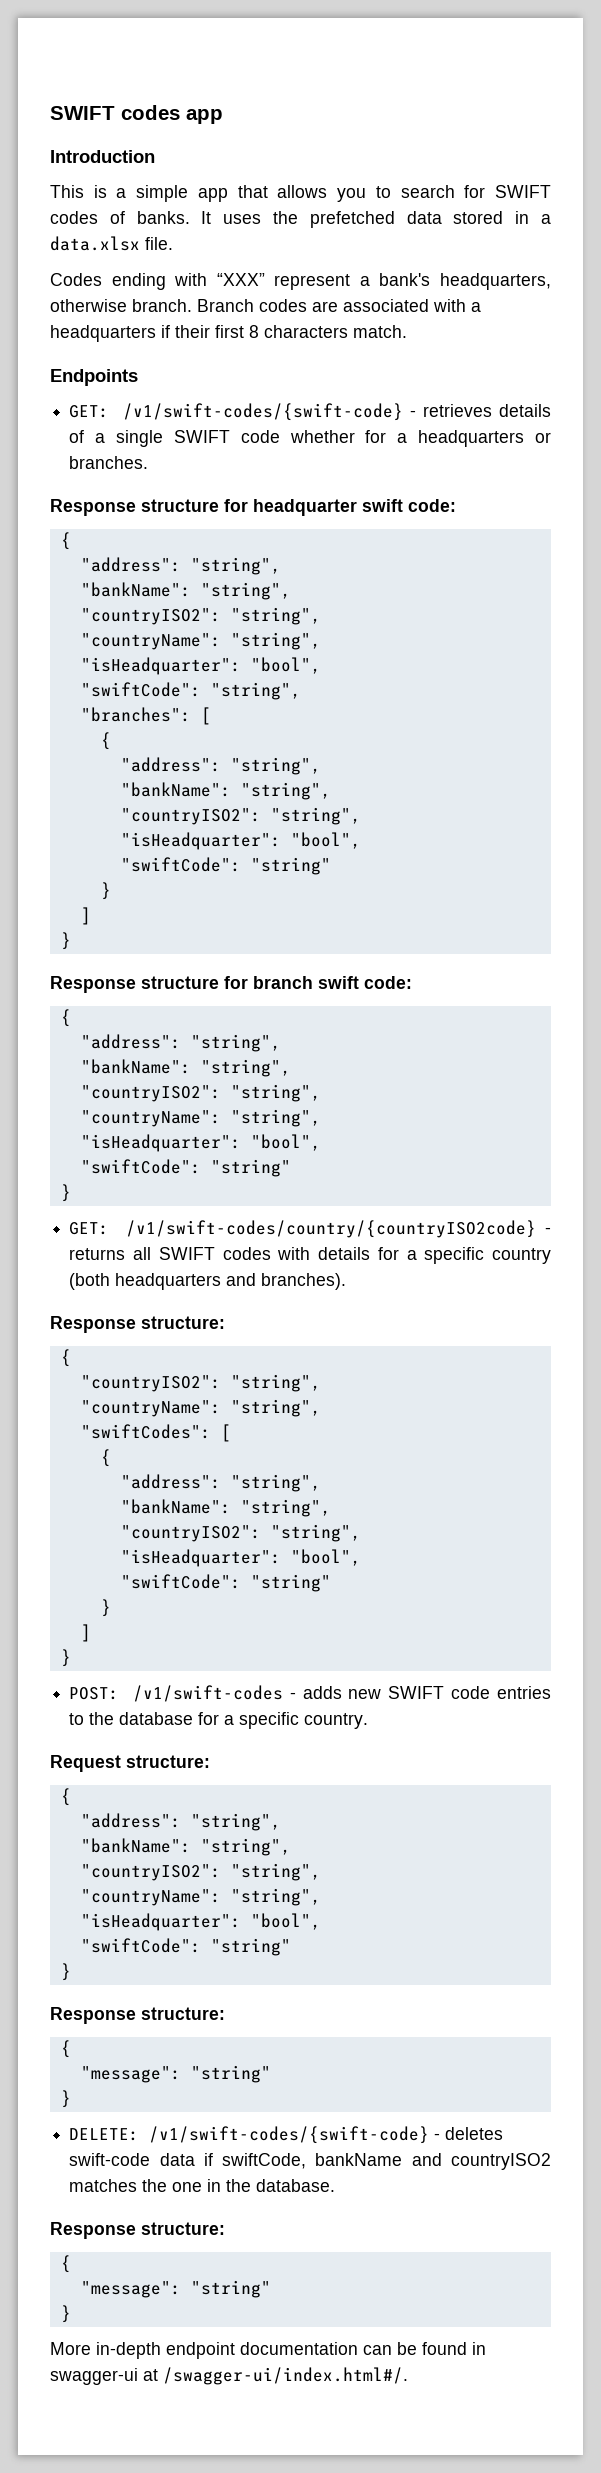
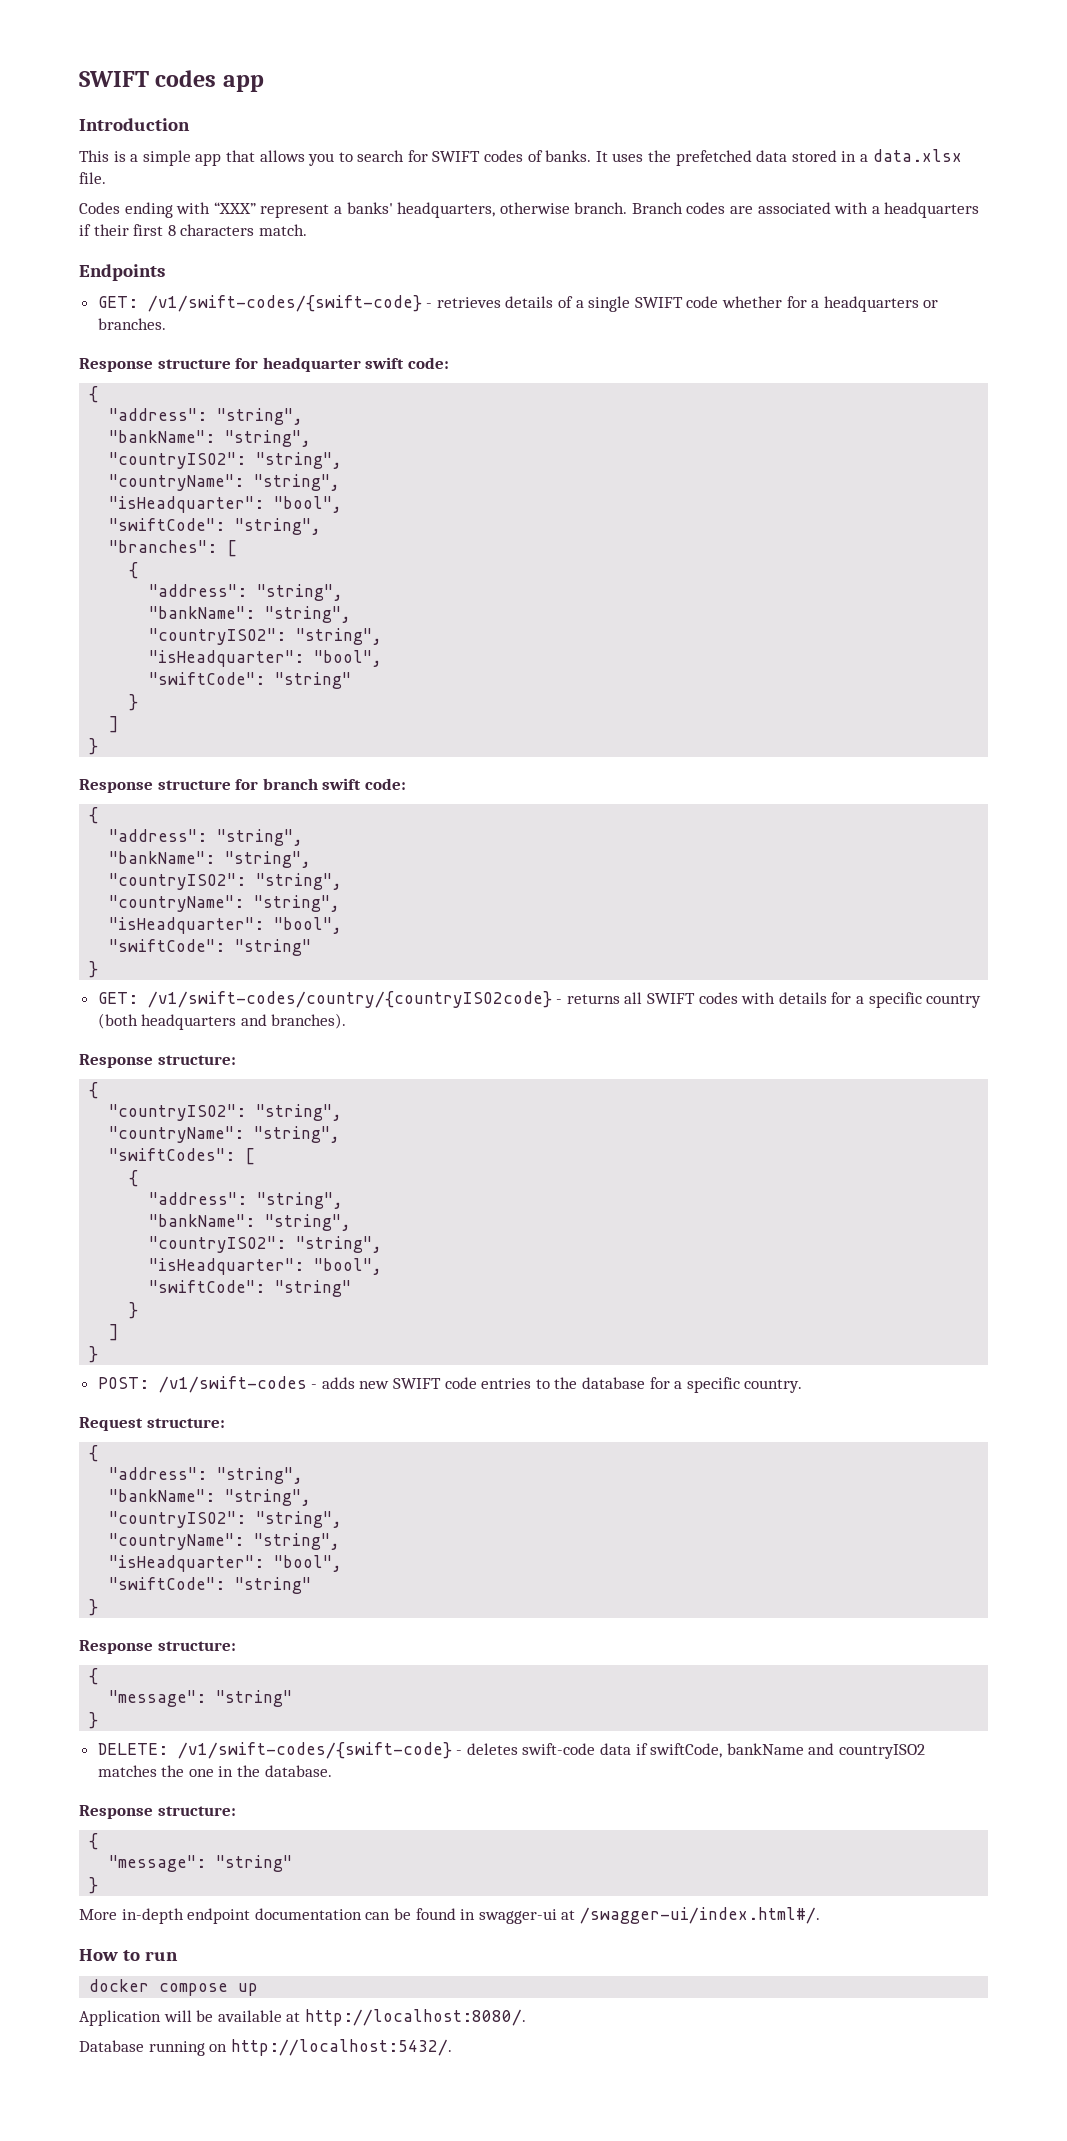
[379,273,431,286] bank's -> [346,202,393,214] banks'
(408, 2376) none -> [79,1949,179,1961] [89,1979,259,1996] [79,2009,526,2026] [79,2039,452,2056] // How to run // docker compose up // Application will be available at http://localhost:8080/. // Database running on http://localhost:5432/.

